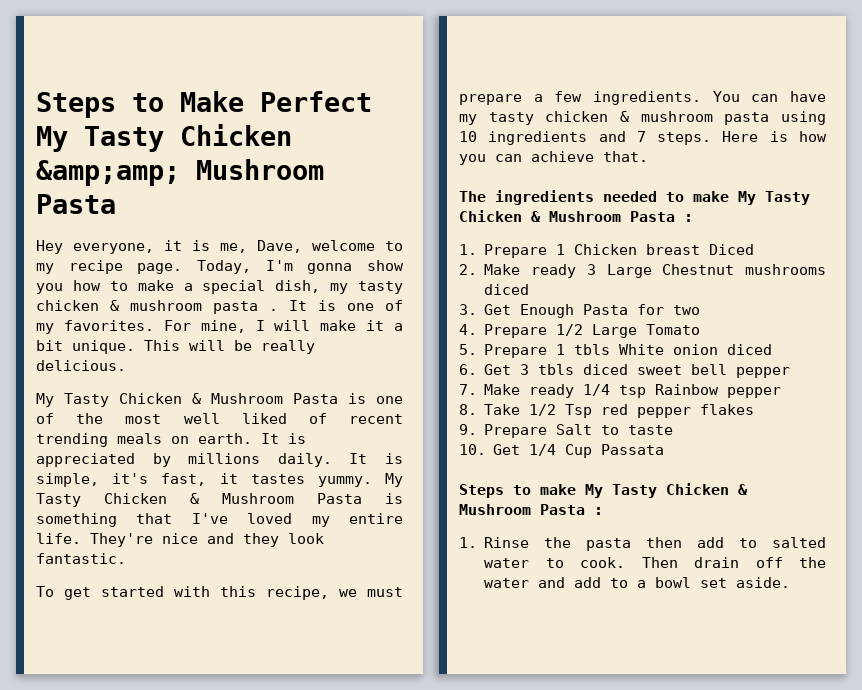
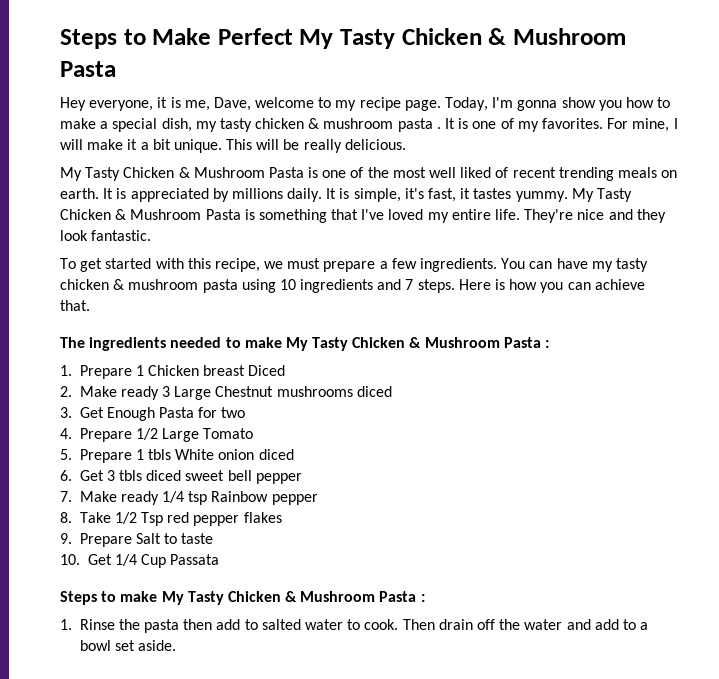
[36,160,180,186] &amp;amp; -> [488,28,507,45] &

